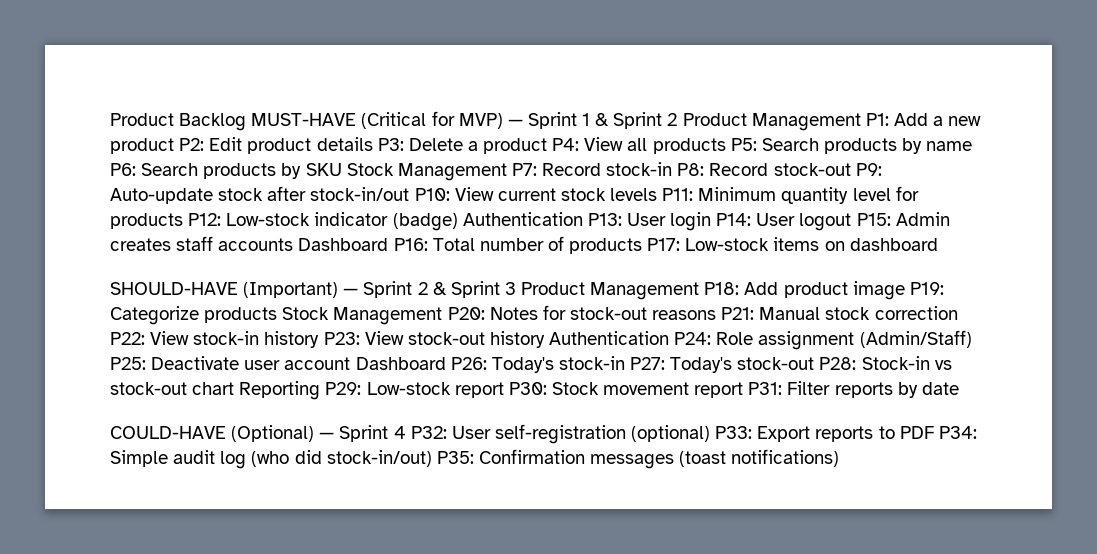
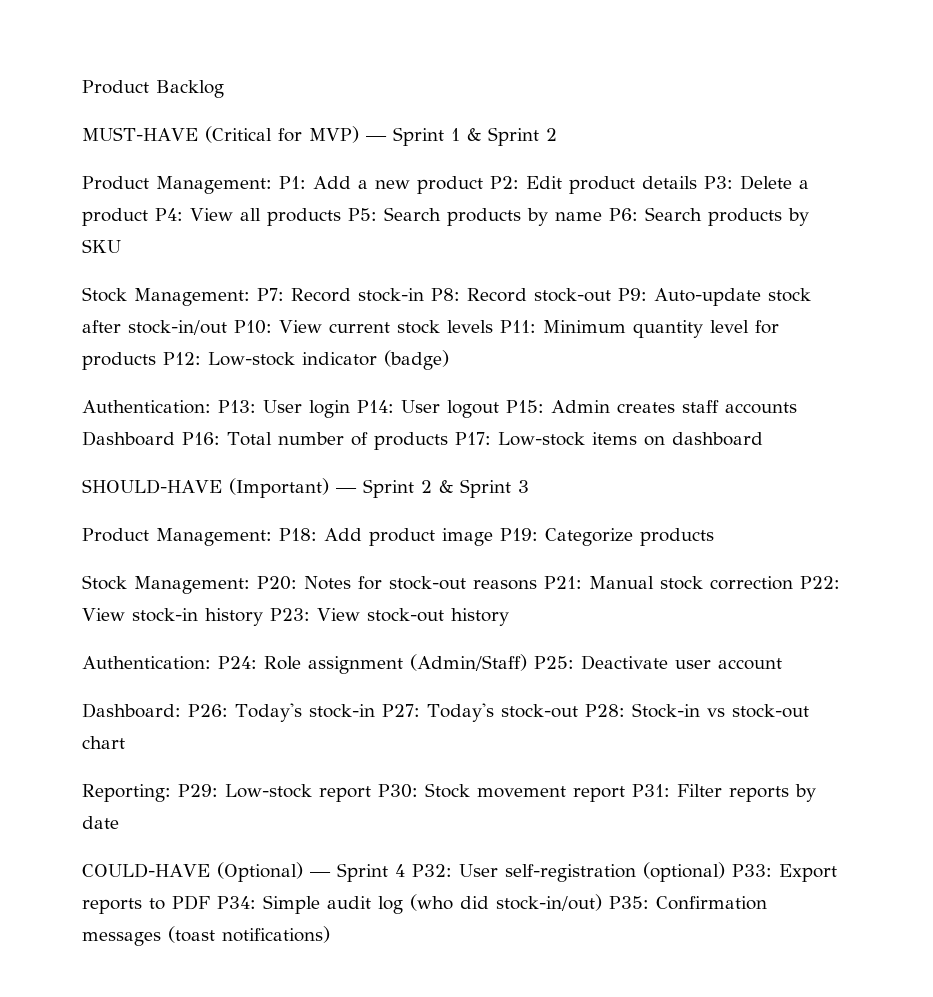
(247, 122) none -> (224, 89) //
[682,113,861,131] Product Management -> [82,176,272,194] // Product Management:
[346,163,507,181] Stock Management -> [82,287,250,306] // Stock Management:
[462,212,583,226] Authentication -> [82,400,211,414] // Authentication:
[521,282,700,300] Product Management -> [82,528,272,546] // Product Management:
[282,307,443,325] Stock Management -> [82,575,250,594] // Stock Management:
[549,331,670,345] Authentication -> [82,656,211,670] // Authentication:
[355,357,446,370] Dashboard -> [82,703,181,718] // Dashboard:
[239,381,321,400] Reporting -> [82,784,171,802] // Reporting:

